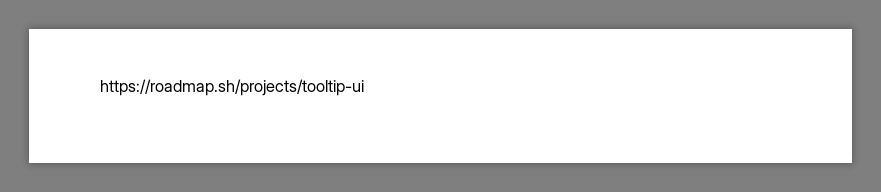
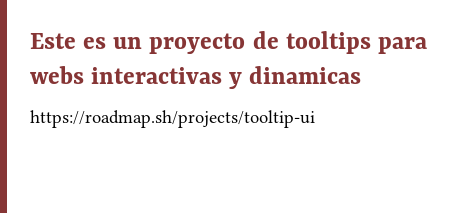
(100, 87) none -> [30,31,427,54] [30,66,362,89] Este es un proyecto de tooltips para webs interactivas y dinamicas //

